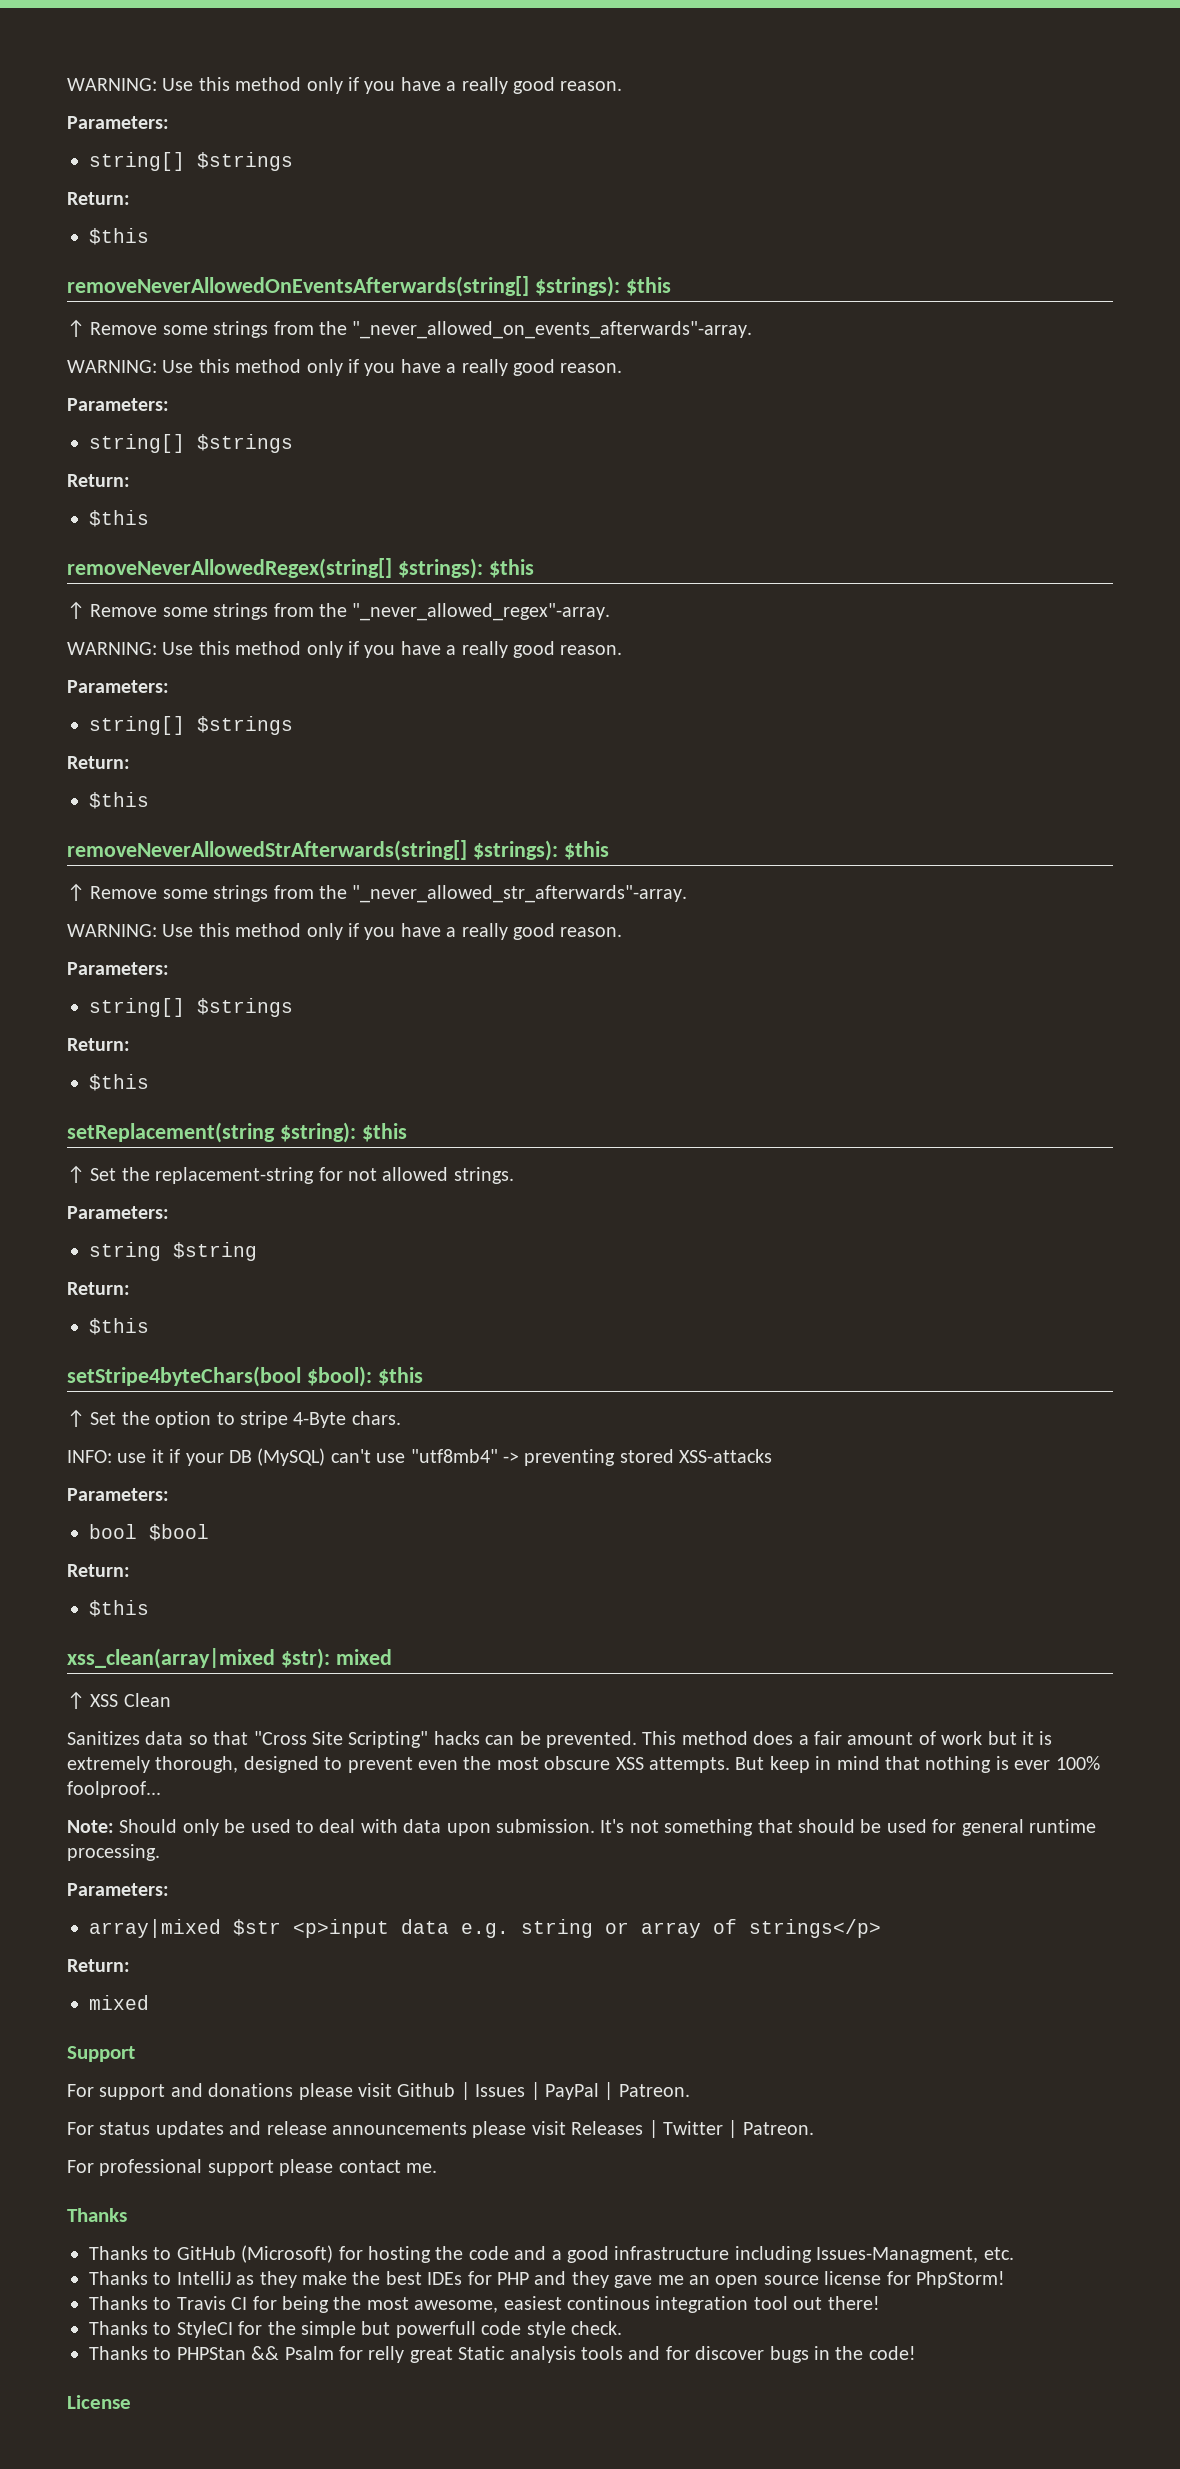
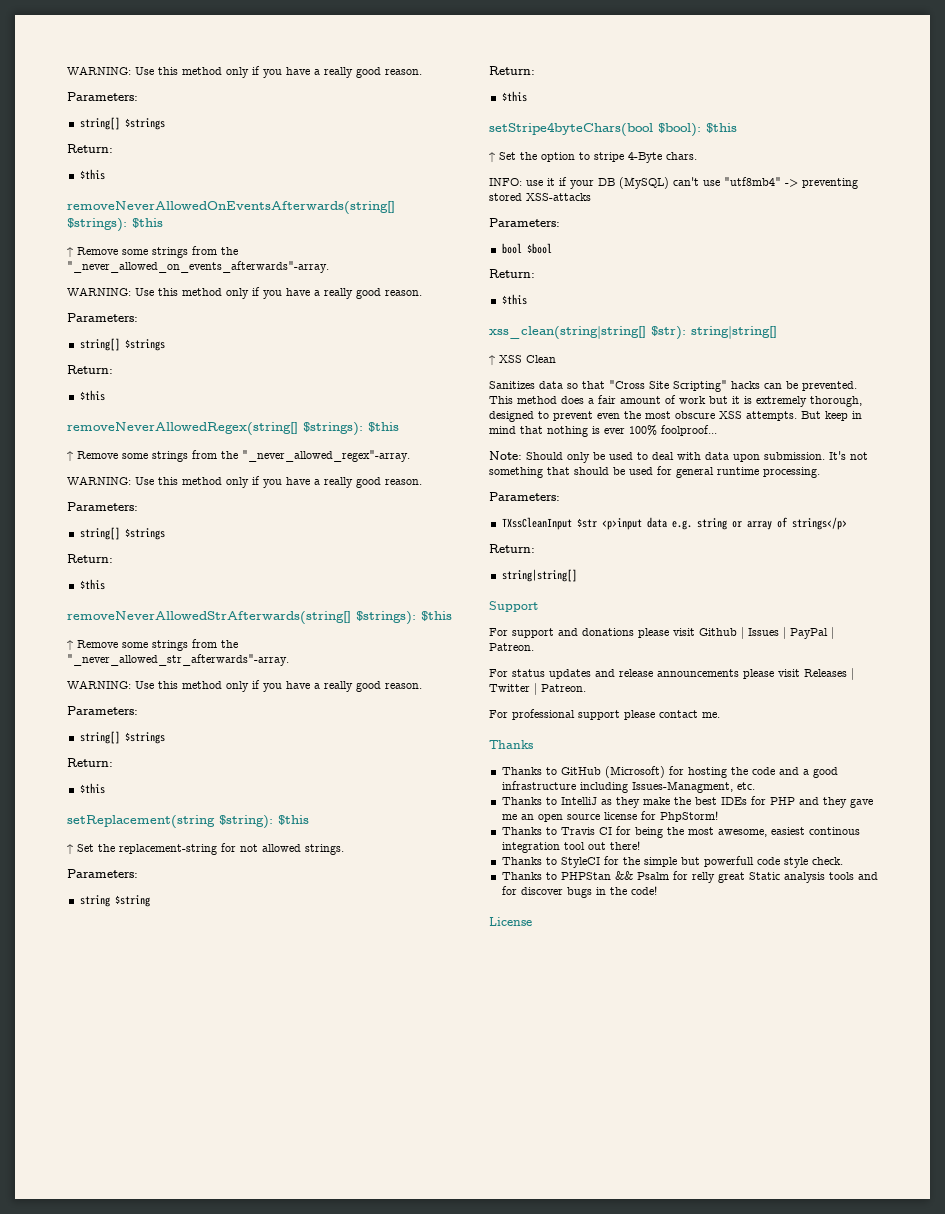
[67,1648,392,1669] xss_clean(array|mixed $str): mixed -> [489,326,777,340] xss_clean(string|string[] $str): string|string[]
[89,1919,221,1938] array|mixed -> [501,517,572,530] TXssCleanInput
[89,1995,149,2010] mixed -> [501,569,577,582] string|string[]

